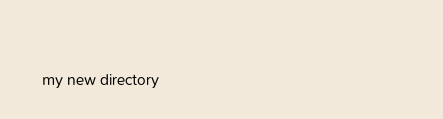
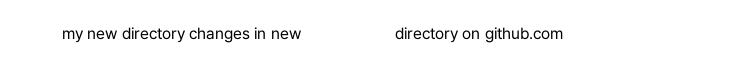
(160, 81) none -> [188,27,563,43] changes in new directory on github.com

